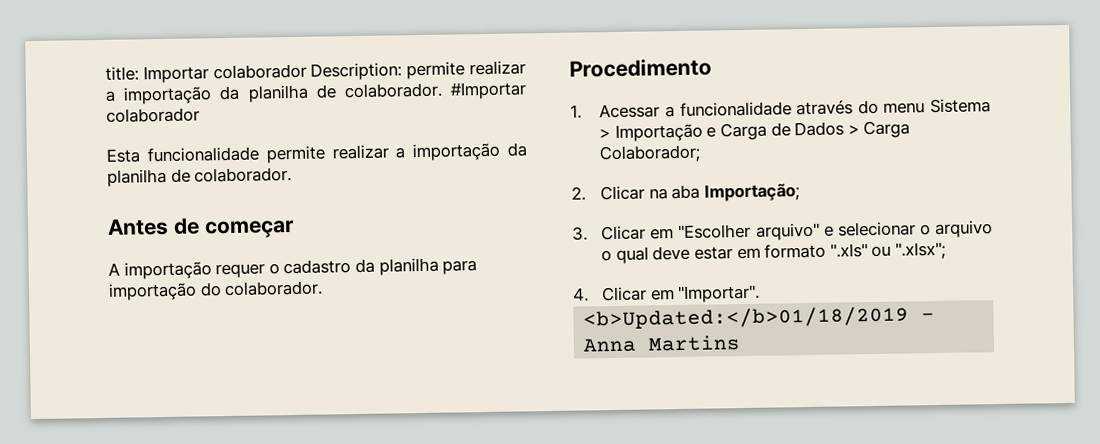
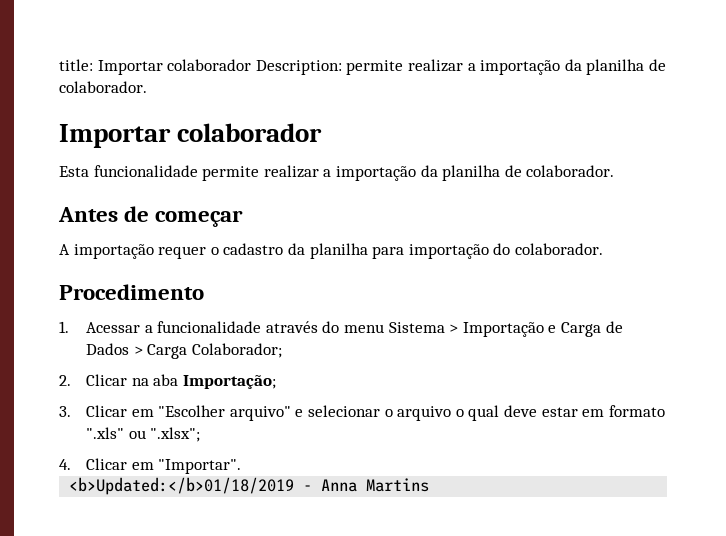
[449,81,527,100] #Importar -> [59,124,171,148] // Importar

